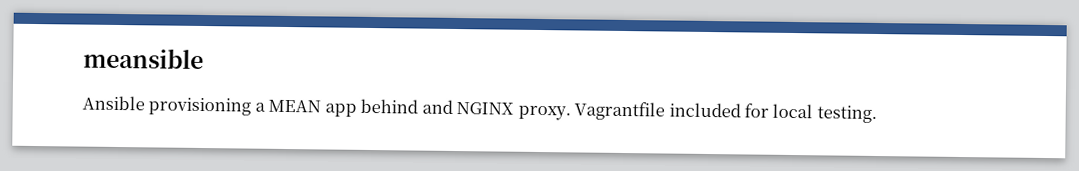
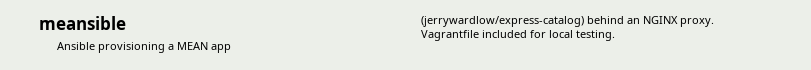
[360,98,453,114] behind and -> [421,16,640,27] (jerrywardlow/express-catalog) behind an

